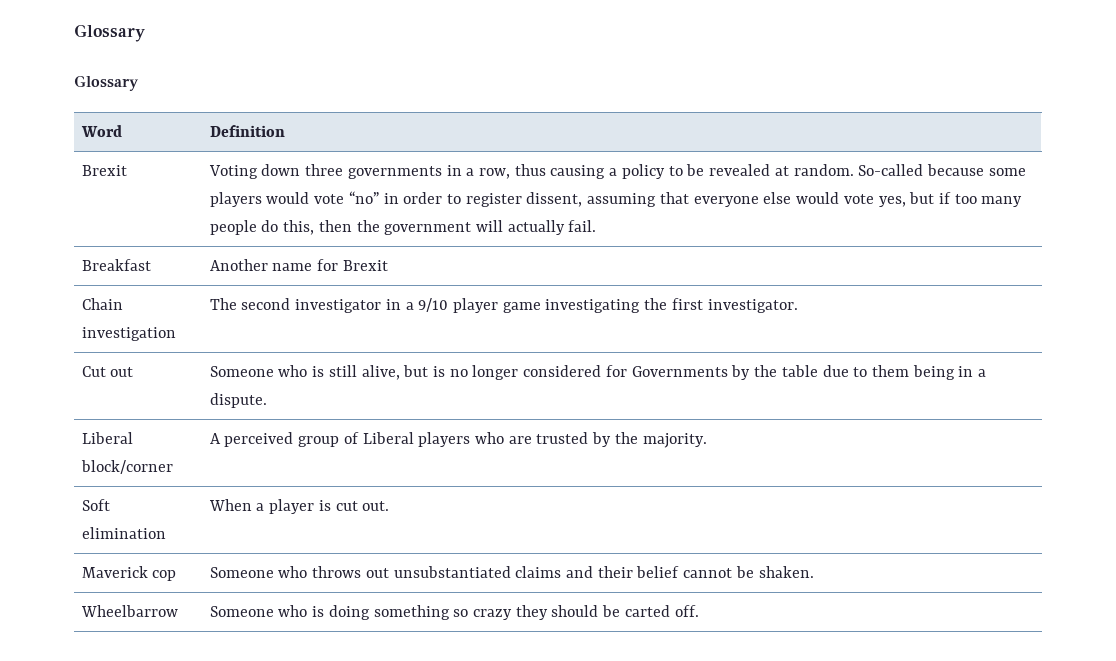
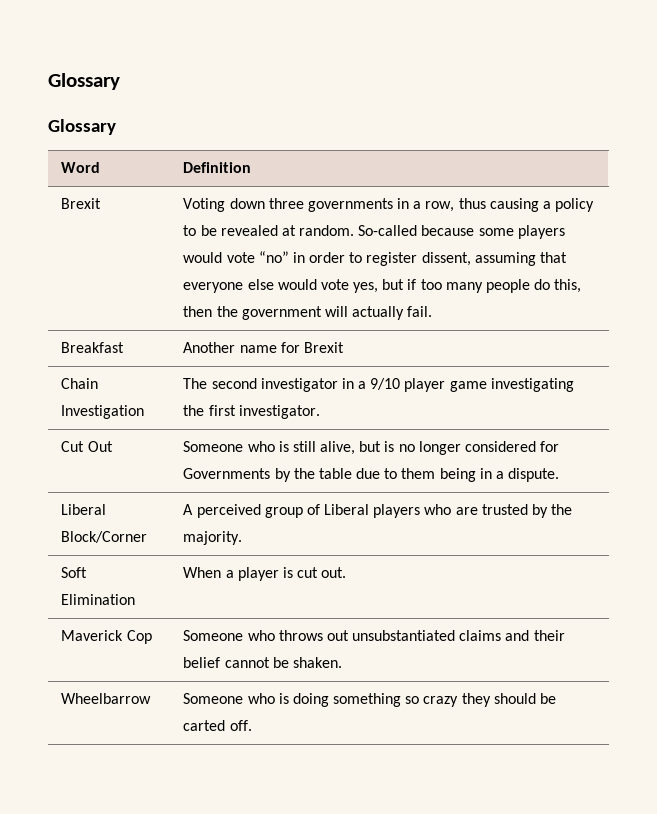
[81,327,176,341] investigation -> [61,405,145,419] Investigation
[110,367,134,377] out -> [87,441,113,452] Out
[80,460,173,474] block/corner -> [61,531,148,543] Block/Corner
[81,527,166,539] elimination -> [61,594,136,605] Elimination
[152,570,177,581] cop -> [126,630,152,644] Cop

